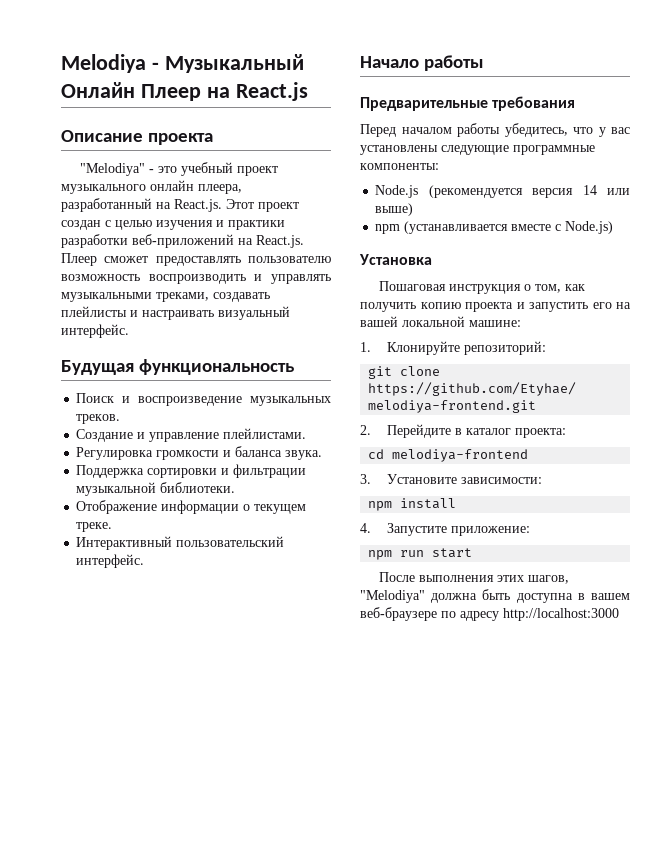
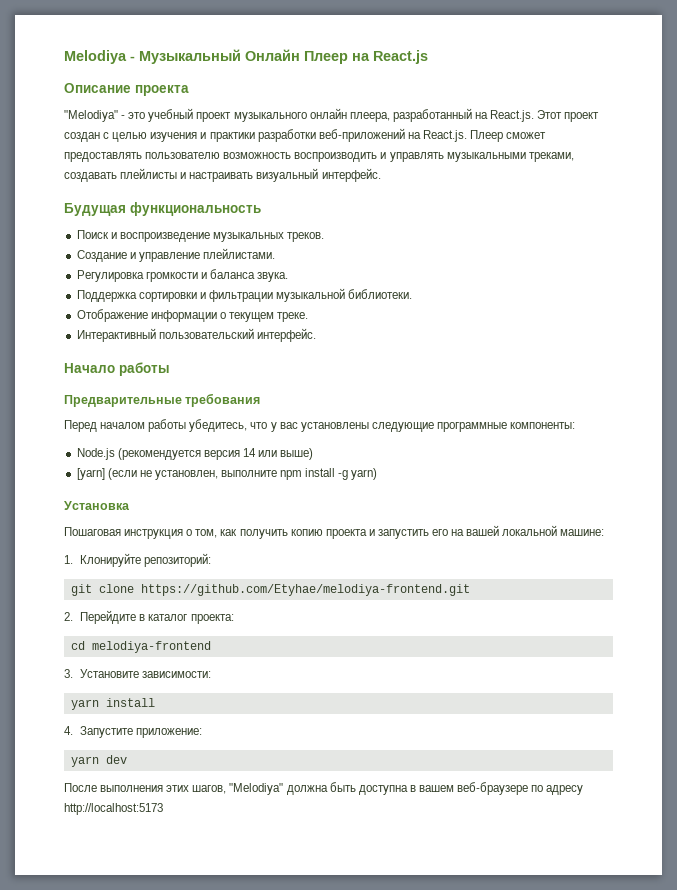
[375,221,614,234] npm (устанавливается вместе с Node.js) -> [76,468,378,480] [yarn] (если не установлен, выполните npm install -g yarn)
[368,501,393,511] npm -> [70,699,99,710] yarn
[368,548,473,560] npm run start -> [70,755,127,767] yarn dev
[503,608,619,621] http://localhost:3000 -> [64,803,163,815] http://localhost:5173

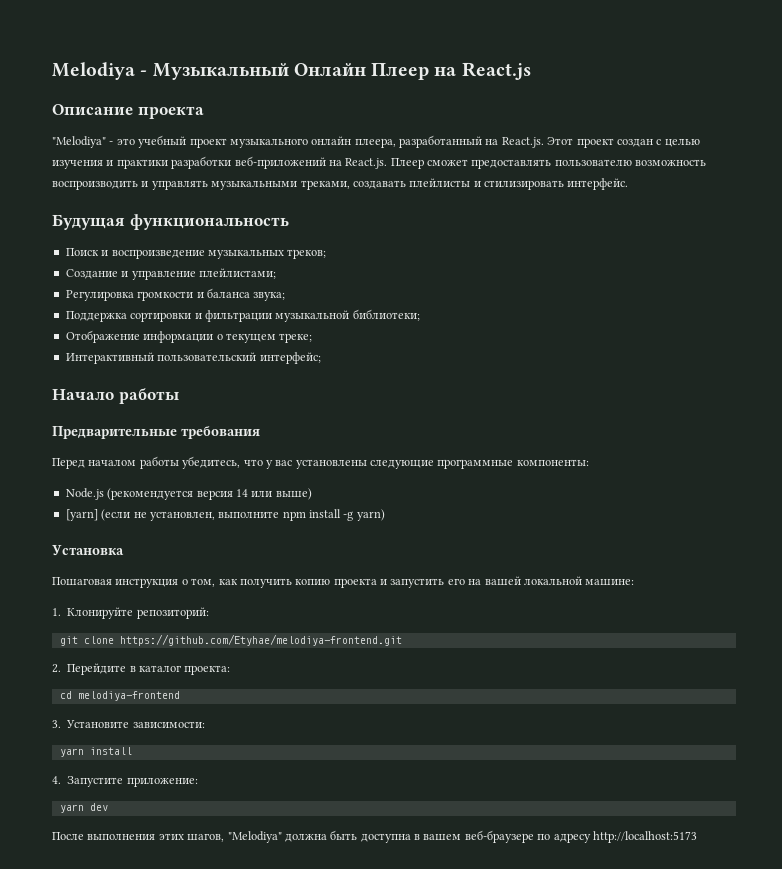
[189,168,319,182] настраивать визуальный -> [484,180,564,190] стилизировать
[287,232,325,242] треков. -> [287,249,327,259] треков;
[202,248,275,259] плейлистами. -> [198,268,276,279] плейлистами;
[257,272,289,282] звука. -> [253,292,286,301] звука;
[348,289,413,299] библиотеки. -> [352,309,420,321] библиотеки;
[277,312,309,322] треке. -> [279,333,313,343] треке;
[256,328,316,342] интерфейс. -> [259,352,321,364] интерфейс;

